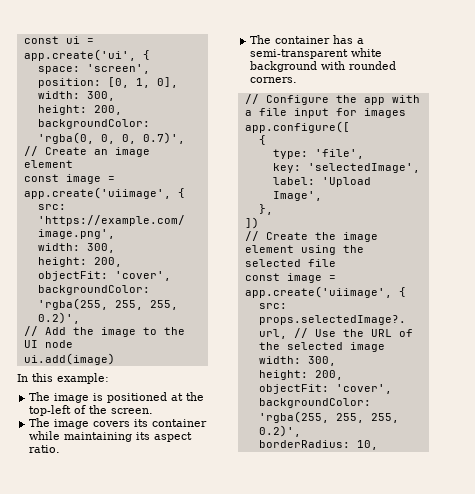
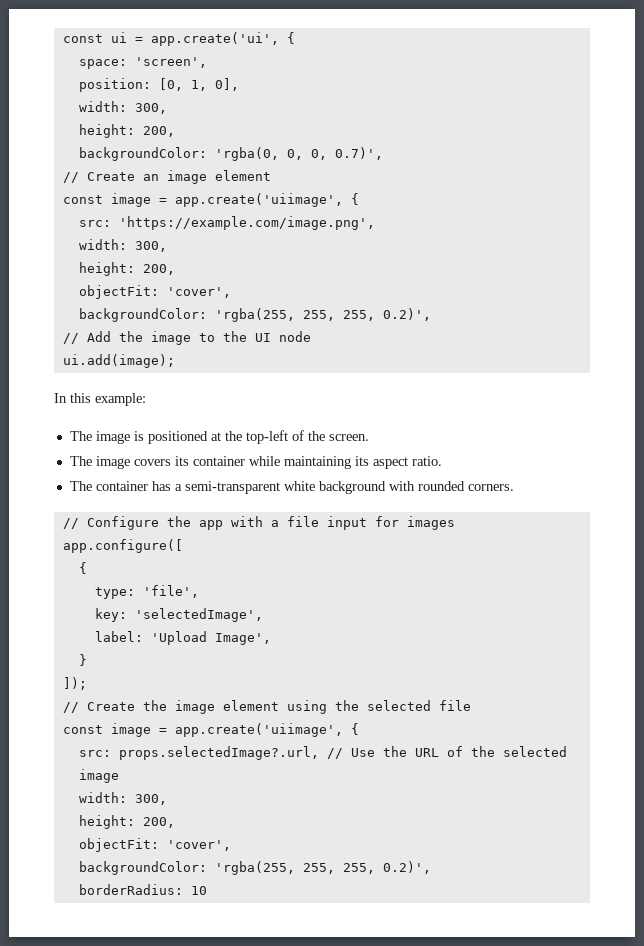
[23,353,115,365] ui.add(image) -> [62,354,175,368] ui.add(image);
[258,204,273,215] [244,217,259,229] }, // ]) -> [78,654,87,666] [62,677,87,690] } // ]);
[356,440,378,450] 10, -> [190,886,207,895] 10

